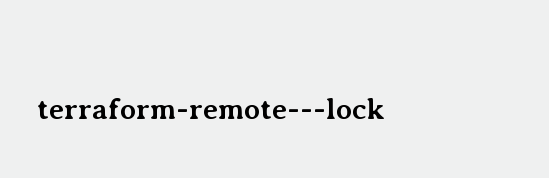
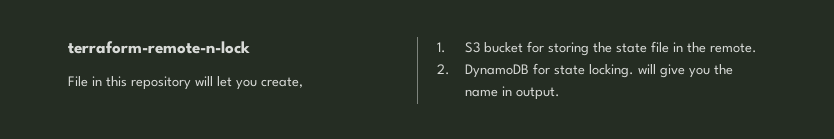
[37,98,385,119] terraform-remote---lock -> [68,41,250,54] [68,76,303,90] [437,41,757,56] [437,63,733,78] [464,86,560,100] terraform-remote-n-lock // File in this repository will let you create, // 1. S3 bucket for storing the state file in the remote. // 2. DynamoDB for state locking. will give you the name in output.

